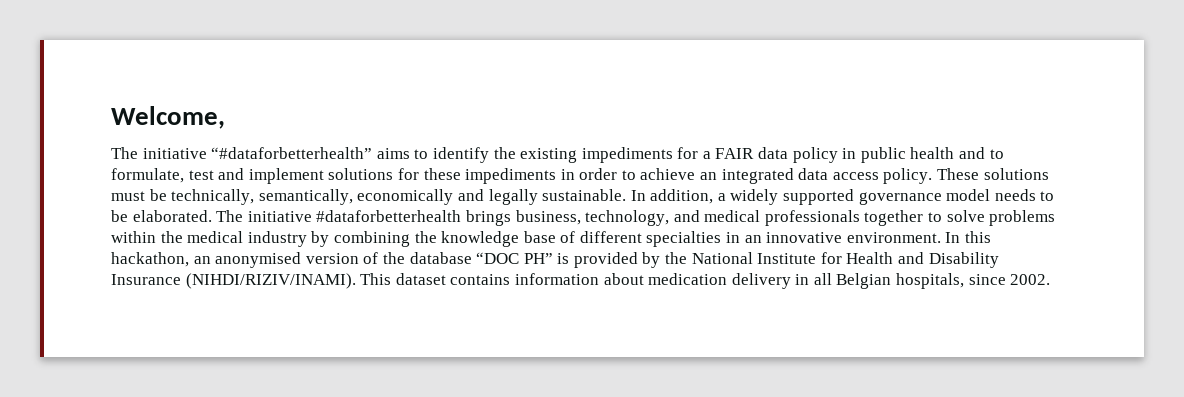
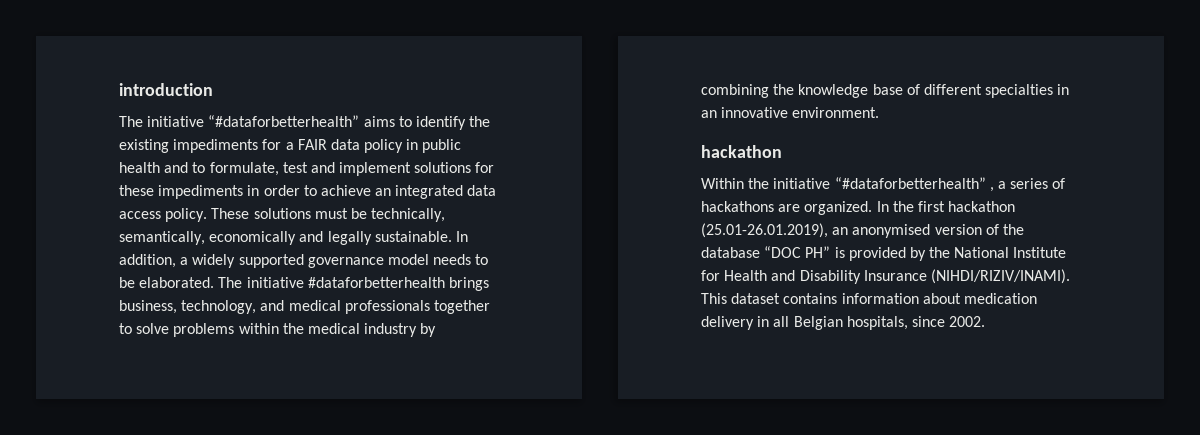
[111,106,225,129] Welcome, -> [119,83,213,96] introduction
[945,231,992,243] [111,252,189,267] In this hackathon, -> [701,145,782,158] [701,177,1066,192] [701,201,1016,215] [701,223,828,238] // hackathon // Within the initiative “#dataforbetterhealth” , a series of hackathons are organized. In the first hackathon (25.01-26.01.2019),

